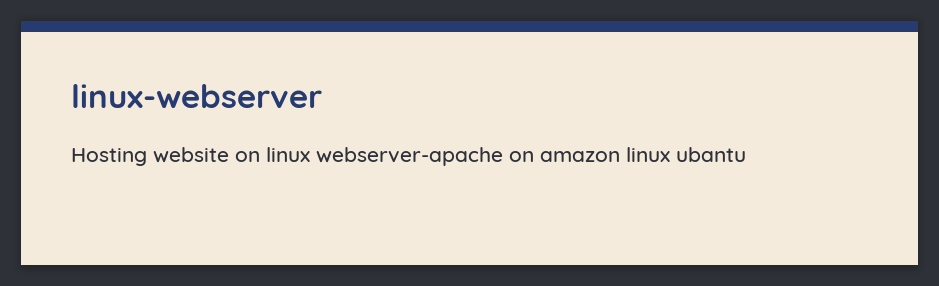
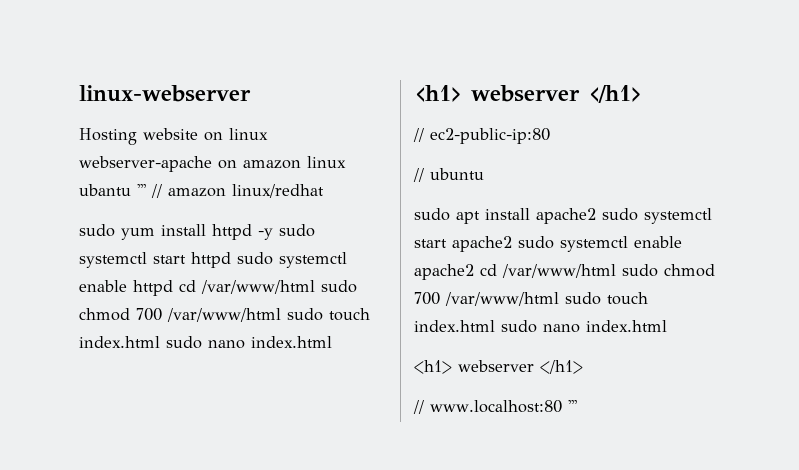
(746, 154) none -> [137,184,324,198] [79,224,315,240] [79,252,347,268] [79,280,357,296] [79,308,370,322] [79,336,332,349] [414,85,642,103] [413,128,550,144] [413,168,484,182] [414,208,712,224] [414,236,682,252] [414,264,715,280] [414,292,648,306] [414,320,667,333] [414,360,583,374] [413,400,577,414] ''' // amazon linux/redhat // sudo yum install httpd -y sudo systemctl start httpd sudo systemctl enable httpd cd /var/www/html sudo chmod 700 /var/www/html sudo touch index.html sudo nano index.html // <h1> webserver </h1> // // ec2-public-ip:80 // // ubuntu // sudo apt install apache2 sudo systemctl start apache2 sudo systemctl enable apache2 cd /var/www/html sudo chmod 700 /var/www/html sudo touch index.html sudo nano index.html // <h1> webserver </h1> // // www.localhost:80 '''

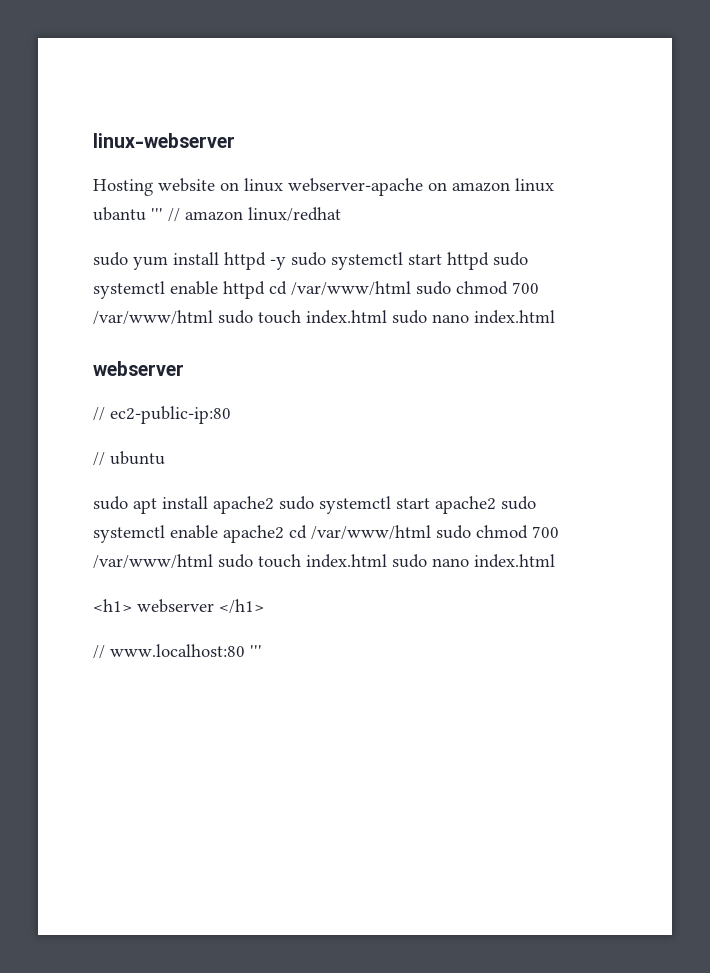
[414,85,642,103] <h1> webserver </h1> -> [93,361,184,376] webserver

